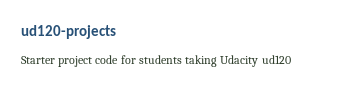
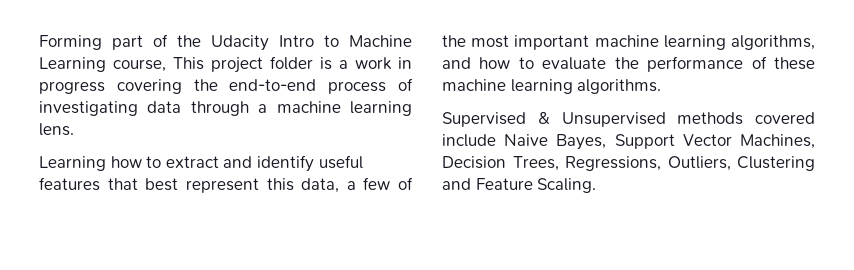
[21,25,116,39] [21,55,291,67] ud120-projects // Starter project code for students taking Udacity ud120 -> [39,34,412,51] [39,56,412,73] [39,78,414,94] [39,101,412,116] [39,123,74,136] [39,155,363,172] [39,177,413,193] [442,35,815,50] [442,56,815,72] [442,79,662,94] [442,111,815,127] [442,134,815,150] [442,156,815,171] [442,178,597,193] Forming part of the Udacity Intro to Machine Learning course, This project folder is a work in progress covering the end-to-end process of investigating data through a machine learning lens. // Learning how to extract and identify useful features that best represent this data, a few of the most important machine learning algorithms, and how to evaluate the performance of these machine learning algorithms. // Supervised & Unsupervised methods covered include Naive Bayes, Support Vector Machines, Decision Trees, Regressions, Outliers, Clustering and Feature Scaling.

